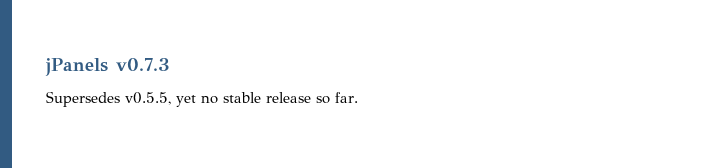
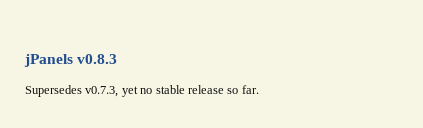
[116,58,170,71] v0.7.3 -> [77,54,118,64] v0.8.3
[125,92,171,105] v0.5.5, -> [85,86,119,97] v0.7.3,

